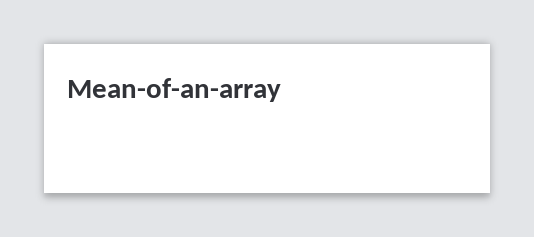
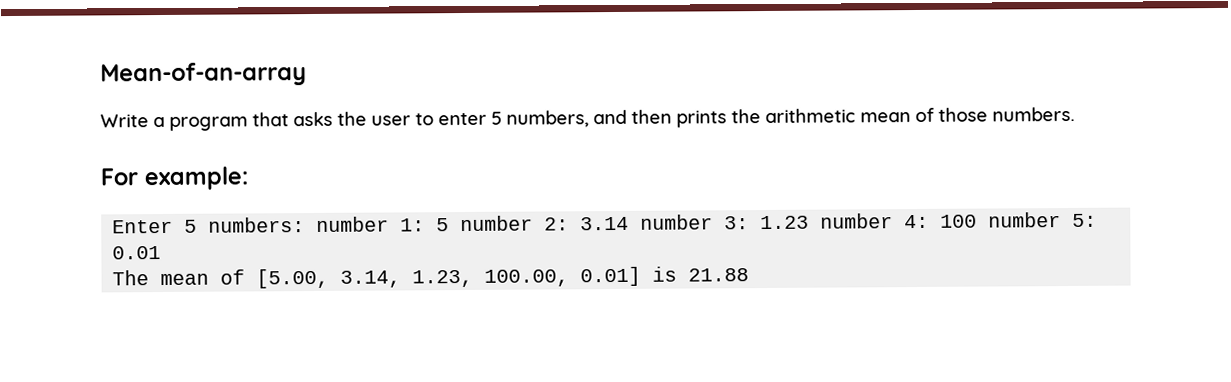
(281, 90) none -> [100,106,1075,131] [100,166,248,191] [112,212,1098,234] [112,246,162,260] [112,266,750,289] // Write a program that asks the user to enter 5 numbers, and then prints the arithmetic mean of those numbers. // For example: // Enter 5 numbers: number 1: 5 number 2: 3.14 number 3: 1.23 number 4: 100 number 5: 0.01 // The mean of [5.00, 3.14, 1.23, 100.00, 0.01] is 21.88

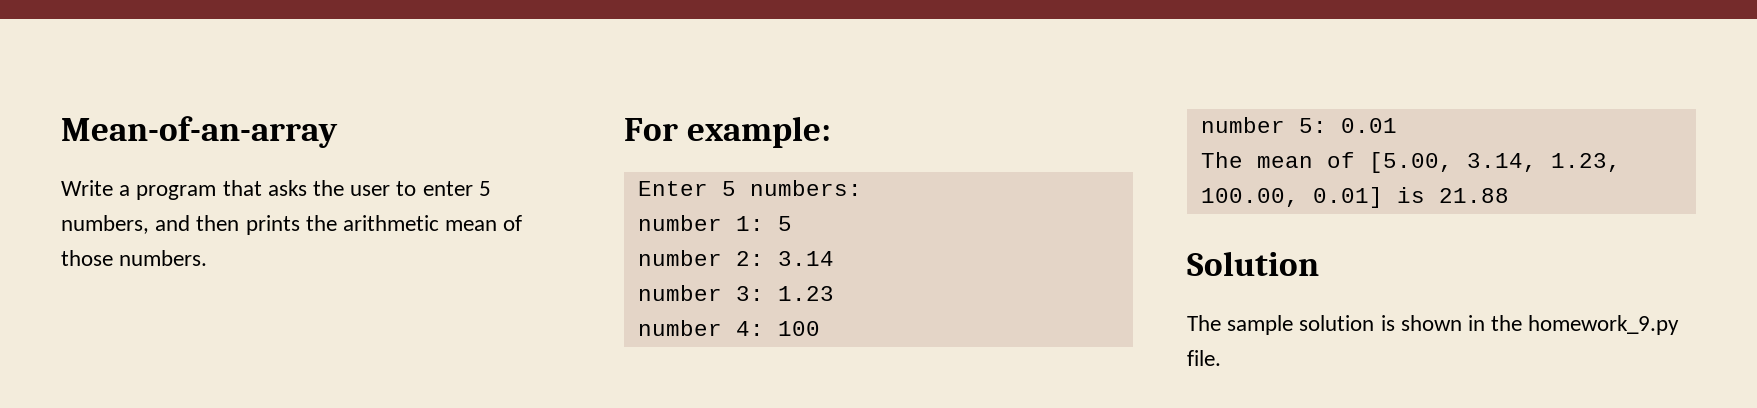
(306, 225) none -> (862, 188) //
(450, 225) none -> (792, 223) //
(630, 223) none -> (834, 258) //
(810, 222) none -> (834, 293) //
(978, 221) none -> (820, 328) //
(750, 275) none -> [1187,251,1319,276] [1187,315,1680,335] [1187,350,1221,366] // Solution // The sample solution is shown in the homework_9.py file.

